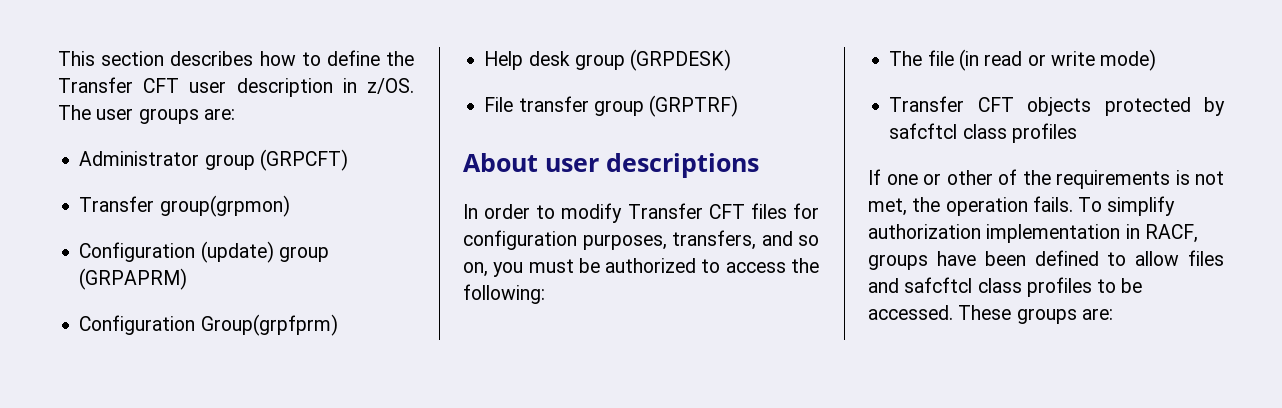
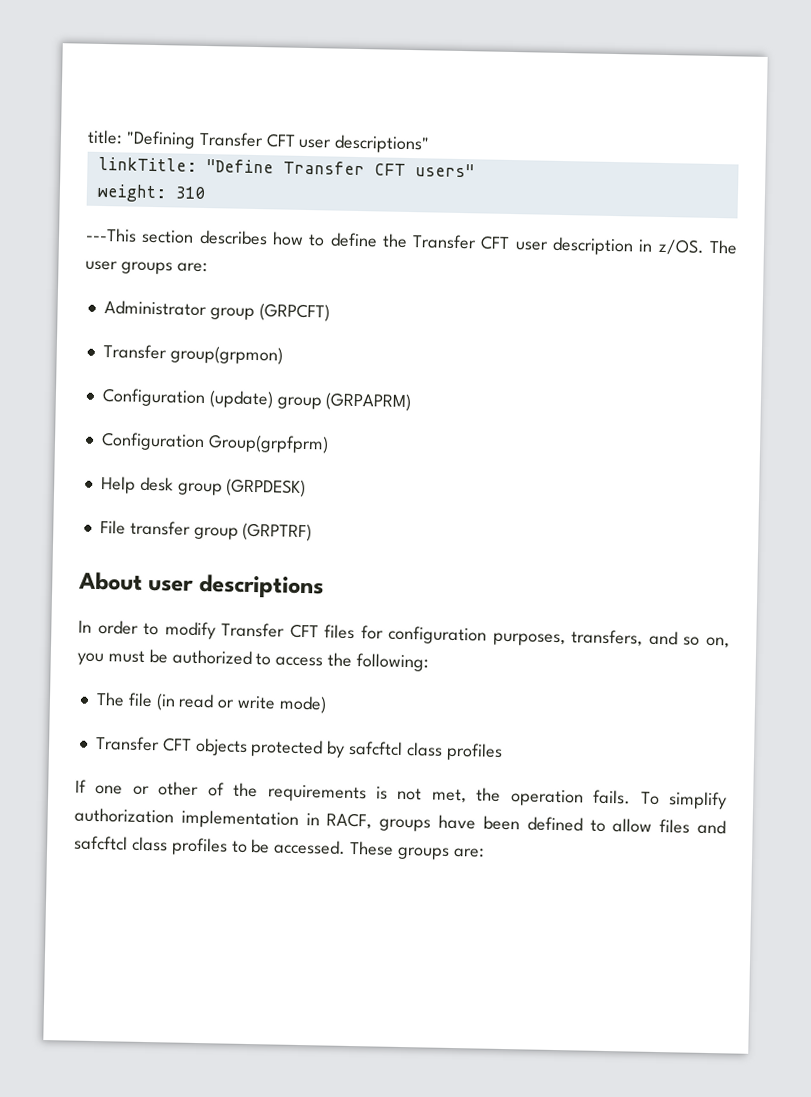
[58,51,95,66] This -> [87,129,431,154] [97,156,475,178] [96,183,207,203] [85,227,137,243] title: "Defining Transfer CFT user descriptions" // linkTitle: "Define Transfer CFT users" // weight: 310 // ---This

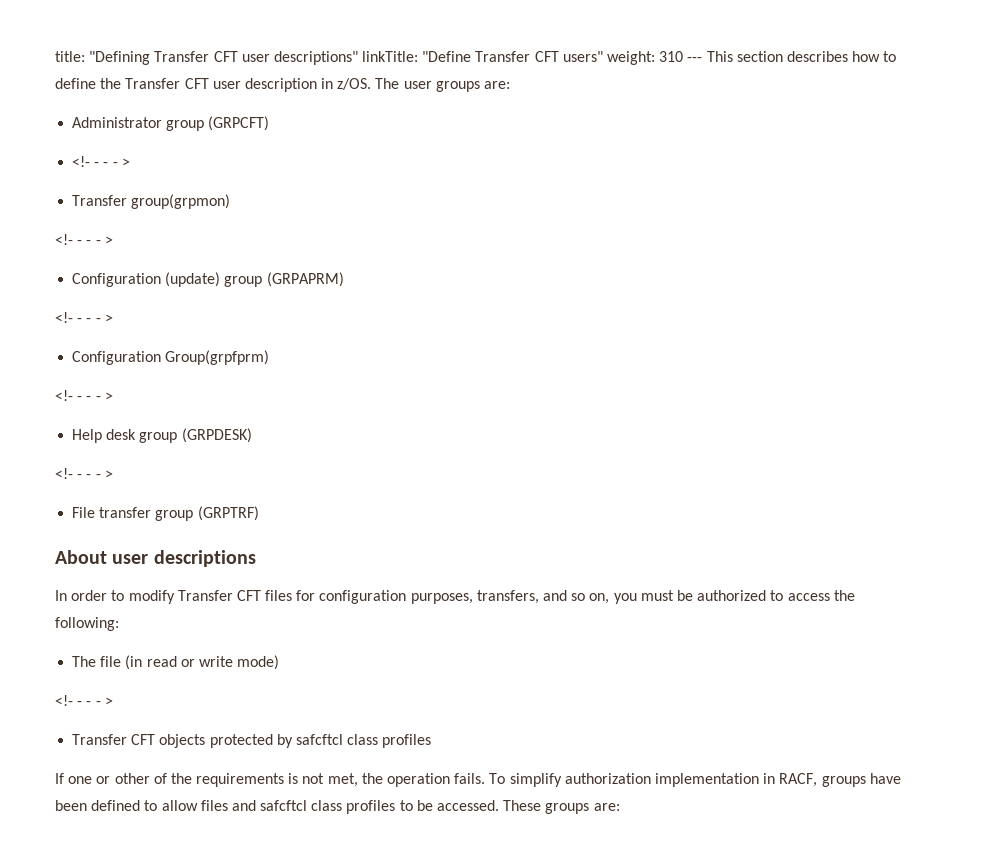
(431, 144) // -> (358, 58) none
(475, 170) // -> (603, 56) none
[85,227,137,243] // ---This -> [687,51,733,62] --- This
[102,344,283,365] [101,388,413,412] [100,432,329,454] Transfer group(grpmon) // Configuration (update) group (GRPAPRM) // Configuration Group(grpfprm) -> [72,156,130,167] [72,194,231,209] [55,234,113,245] [72,272,344,287] [55,312,113,323] [72,350,270,365] [55,390,113,401] <!- - - - > // Transfer group(grpmon) // <!- - - - > // Configuration (update) group (GRPAPRM) // <!- - - - > // Configuration Group(grpfprm) // <!- - - - >
(307, 488) none -> [55,468,113,479] // <!- - - - >
(327, 704) none -> [55,695,113,706] // <!- - - - >

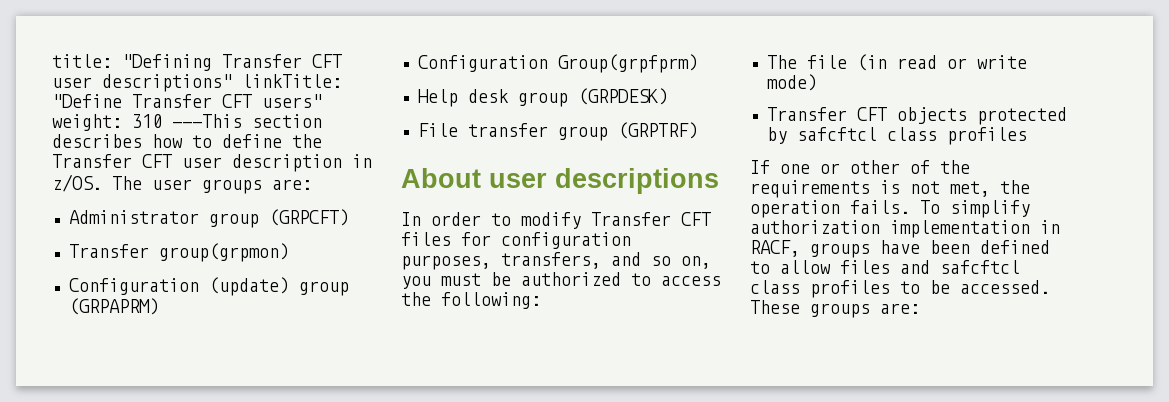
[687,51,733,62] --- This -> [172,114,242,128] ---This
[72,156,130,167] [72,194,231,209] [55,234,113,245] [72,272,344,287] [55,312,113,323] [72,350,270,365] [55,390,113,401] <!- - - - > // Transfer group(grpmon) // <!- - - - > // Configuration (update) group (GRPAPRM) // <!- - - - > // Configuration Group(grpfprm) // <!- - - - > -> [68,243,289,262] [68,277,349,296] [68,298,159,315] [417,54,698,73] Transfer group(grpmon) // Configuration (update) group (GRPAPRM) // Configuration Group(grpfprm)
[55,468,113,479] // <!- - - - > -> (668, 96) none
[55,695,113,706] // <!- - - - > -> (817, 82) none

